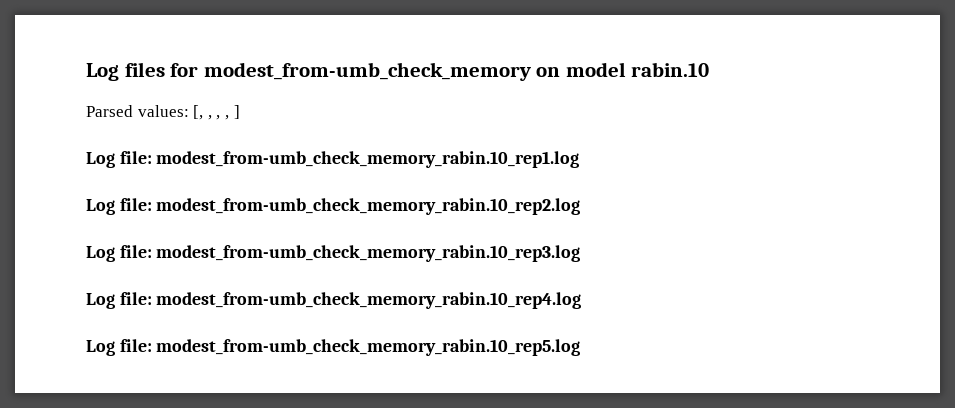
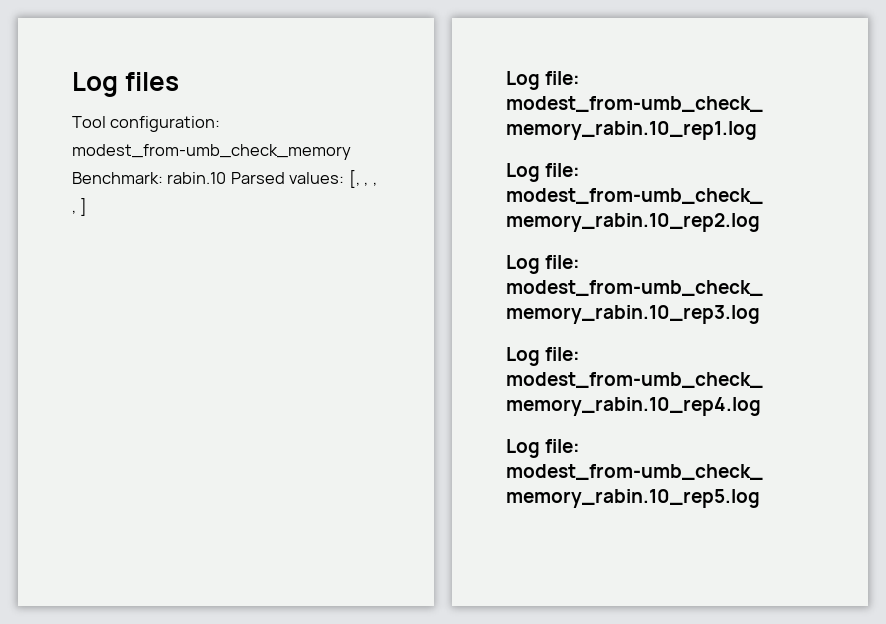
[170,62,626,81] for modest_from-umb_check_memory on model -> [72,116,221,132] [72,144,351,160] [72,172,163,184] // Tool configuration: modest_from-umb_check_memory Benchmark:
(710, 69) // -> (227, 178) none

